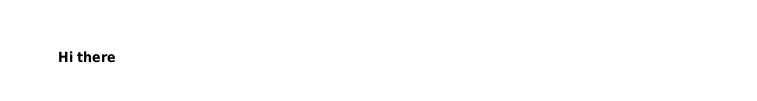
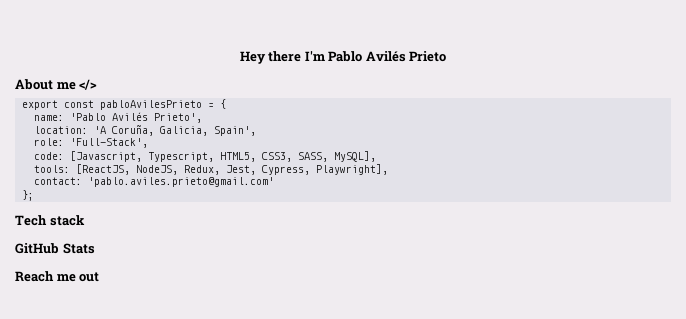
[58,51,116,63] Hi there -> [239,51,447,64] [15,79,98,90] [21,99,226,110] [33,112,202,123] [33,125,256,136] [33,138,148,148] [33,151,376,162] [33,164,388,175] [33,177,274,187] [21,190,34,201] [15,215,85,226] [15,243,95,254] [15,271,100,282] Hey there I'm Pablo Avilés Prieto // About me </> // export const pabloAvilesPrieto = { // name: 'Pablo Avilés Prieto', // location: 'A Coruña, Galicia, Spain', // role: 'Full-Stack', // code: [Javascript, Typescript, HTML5, CSS3, SASS, MySQL], // tools: [ReactJS, NodeJS, Redux, Jest, Cypress, Playwright], // contact: 'pablo.aviles.prieto@gmail.com' // }; // Tech stack // GitHub Stats // Reach me out

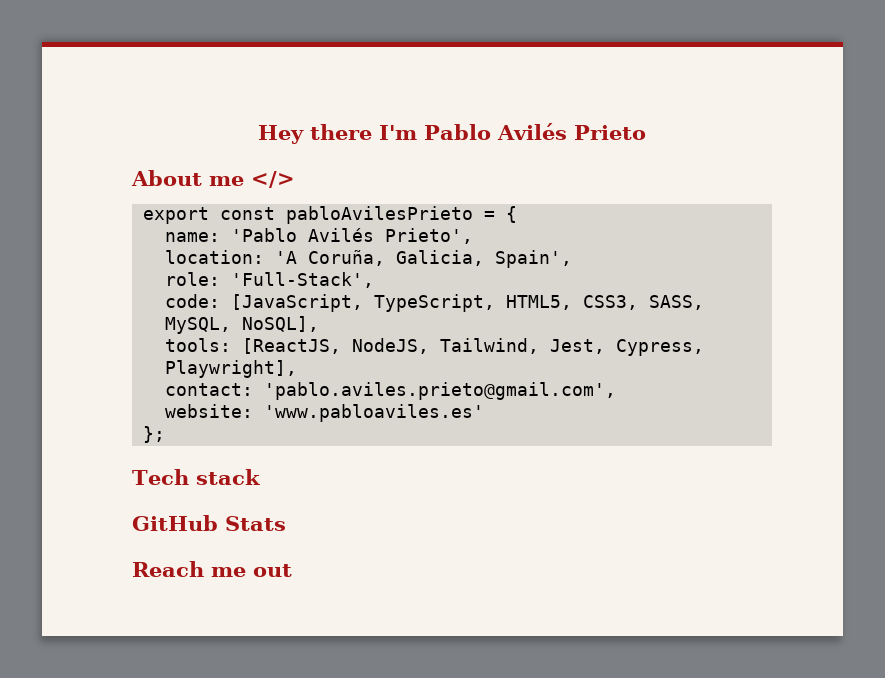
[69,151,214,162] [Javascript, Typescript, -> [230,294,495,312] [JavaScript, TypeScript,
[333,151,376,162] MySQL], -> [164,316,319,334] MySQL, NoSQL],
[183,165,220,175] Redux, -> [439,338,539,354] Tailwind,
[87,177,274,187] 'pablo.aviles.prieto@gmail.com' -> [263,382,616,400] [164,404,484,422] 'pablo.aviles.prieto@gmail.com', // website: 'www.pabloaviles.es'

